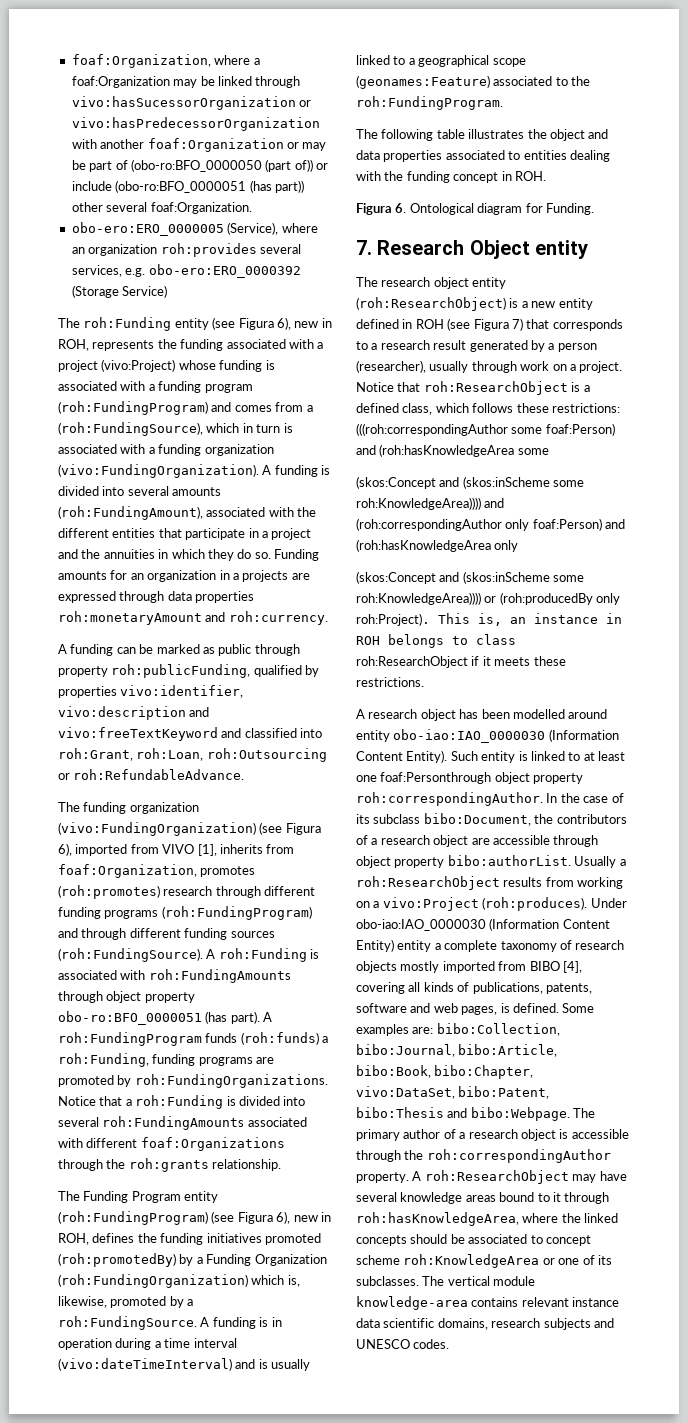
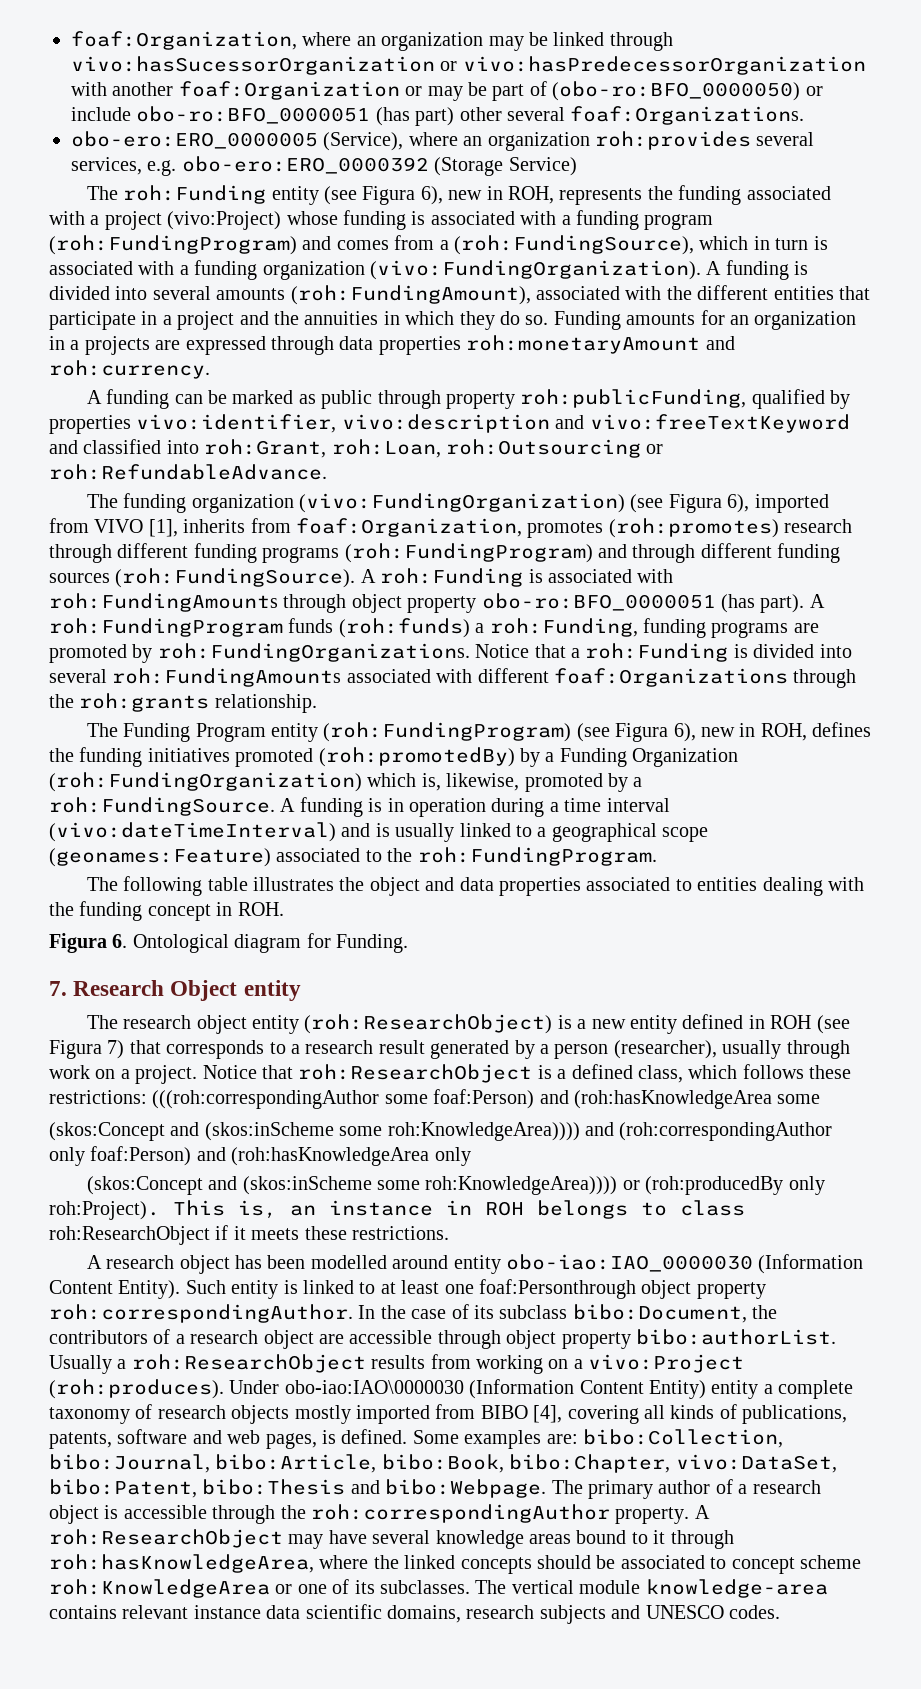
[253,58,260,65] [71,76,170,88] a foaf:Organization -> [356,32,484,51] an organization
[130,159,328,172] [71,180,304,193] (obo-ro:BFO_0000050 (part of)) or include (obo-ro:BFO_0000051 (has part)) -> [552,81,823,101] [71,106,455,126] (obo-ro:BFO_0000050) or include obo-ro:BFO_0000051 (has part)
[150,202,252,214] foaf:Organization. -> [570,106,805,125] foaf:Organizations.
[356,919,486,931] obo-iao:IAO_0000030 -> [284,1380,464,1394] obo-iao:IAO\0000030

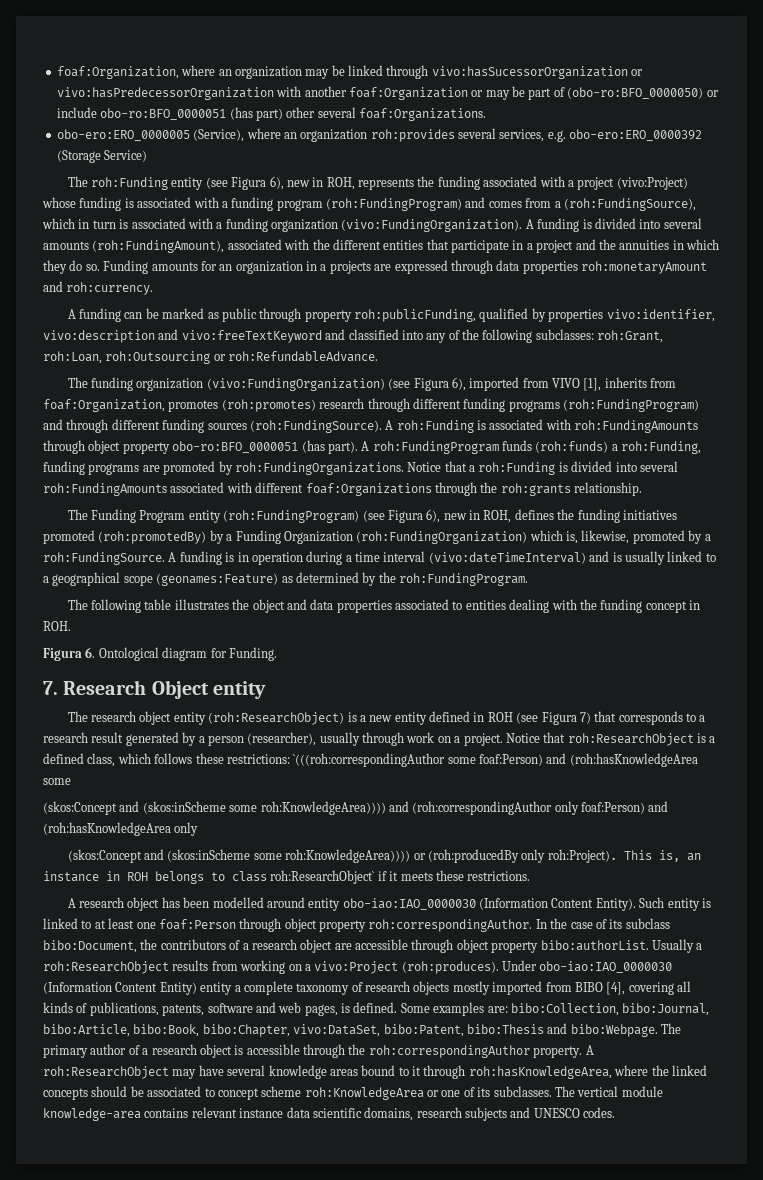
(199, 447) none -> [426,329,594,343] any of the following subclasses:
[276,848,382,862] associated to -> [281,572,377,586] as determined by
[152,1090,380,1109] (((roh:correspondingAuthor -> [293,753,446,767] `(((roh:correspondingAuthor
[49,1226,210,1245] roh:ResearchObject -> [270,870,375,884] roh:ResearchObject`
[478,1279,636,1299] foaf:Personthrough -> [158,918,282,932] foaf:Person through
[284,1380,464,1394] obo-iao:IAO\0000030 -> [539,961,673,973] obo-iao:IAO_0000030

